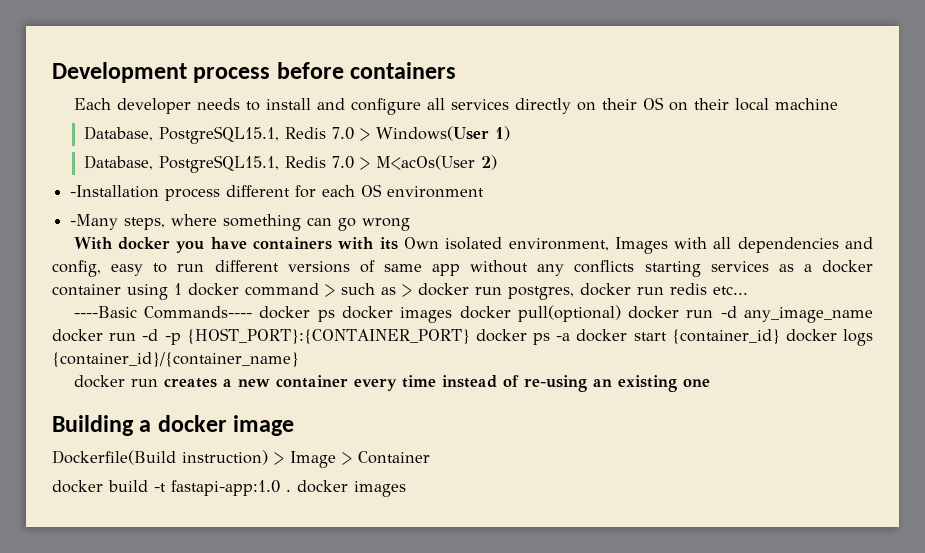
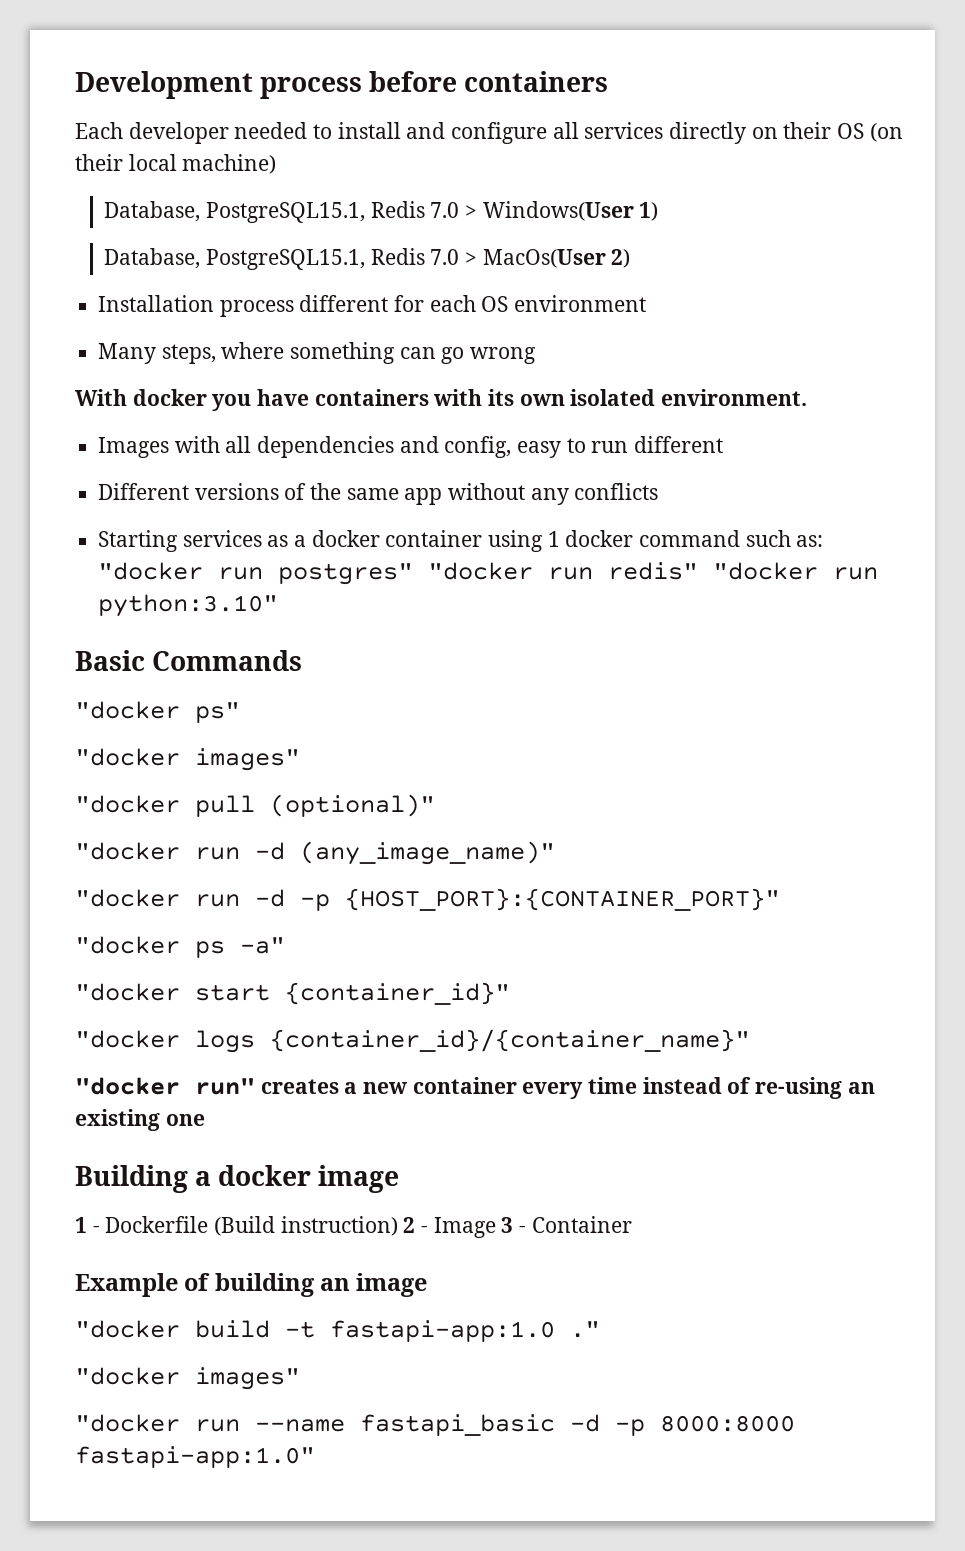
[196,98,240,110] needs -> [234,122,308,139] needed
[668,102,688,111] on -> [869,123,903,142] (on
[774,98,838,110] machine -> [182,154,277,174] machine)
[375,155,475,170] M<acOs(User -> [482,249,606,268] MacOs(User
[70,185,160,198] -Installation -> [98,295,215,312] Installation
[70,214,119,230] -Many -> [98,343,157,364] Many
[403,237,609,251] Own isolated environment, -> [519,389,808,406] own isolated environment. //
(279, 266) none -> [98,483,190,500] // Different
(375, 266) none -> [310,483,342,500] the
[644,261,701,277] starting -> [98,530,179,552] // Starting
[325,283,748,300] [73,305,873,323] [52,328,873,346] [52,352,299,367] [73,375,158,388] > such as > docker run postgres, docker run redis etc... // ----Basic Commands---- docker ps docker images docker pull(optional) docker run -d any_image_name docker run -d -p {HOST_PORT}:{CONTAINER_PORT} docker ps -a docker start {container_id} docker logs {container_id}/{container_name} // docker run -> [745,530,824,547] [98,562,879,585] [98,594,279,617] [75,650,303,671] [75,701,240,723] [75,748,300,771] [75,794,435,817] [75,841,555,865] [75,888,780,911] [75,936,285,958] [75,982,510,1005] [75,1029,750,1053] [75,1077,255,1095] such as: "docker run postgres" "docker run redis" "docker run python:3.10" // Basic Commands // "docker ps" // "docker images" // "docker pull (optional)" // "docker run -d (any_image_name)" // "docker run -d -p {HOST_PORT}:{CONTAINER_PORT}" // "docker ps -a" // "docker start {container_id}" // "docker logs {container_id}/{container_name}" // "docker run"
[52,450,430,468] [52,480,406,497] Dockerfile(Build instruction) > Image > Container // docker build -t fastapi-app:1.0 . docker images -> [75,1216,632,1238] [75,1273,428,1297] [75,1320,600,1342] [75,1367,300,1390] [75,1414,795,1436] [75,1446,315,1468] 1 - Dockerfile (Build instruction) 2 - Image 3 - Container // Example of building an image // "docker build -t fastapi-app:1.0 ." // "docker images" // "docker run --name fastapi_basic -d -p 8000:8000 fastapi-app:1.0"

